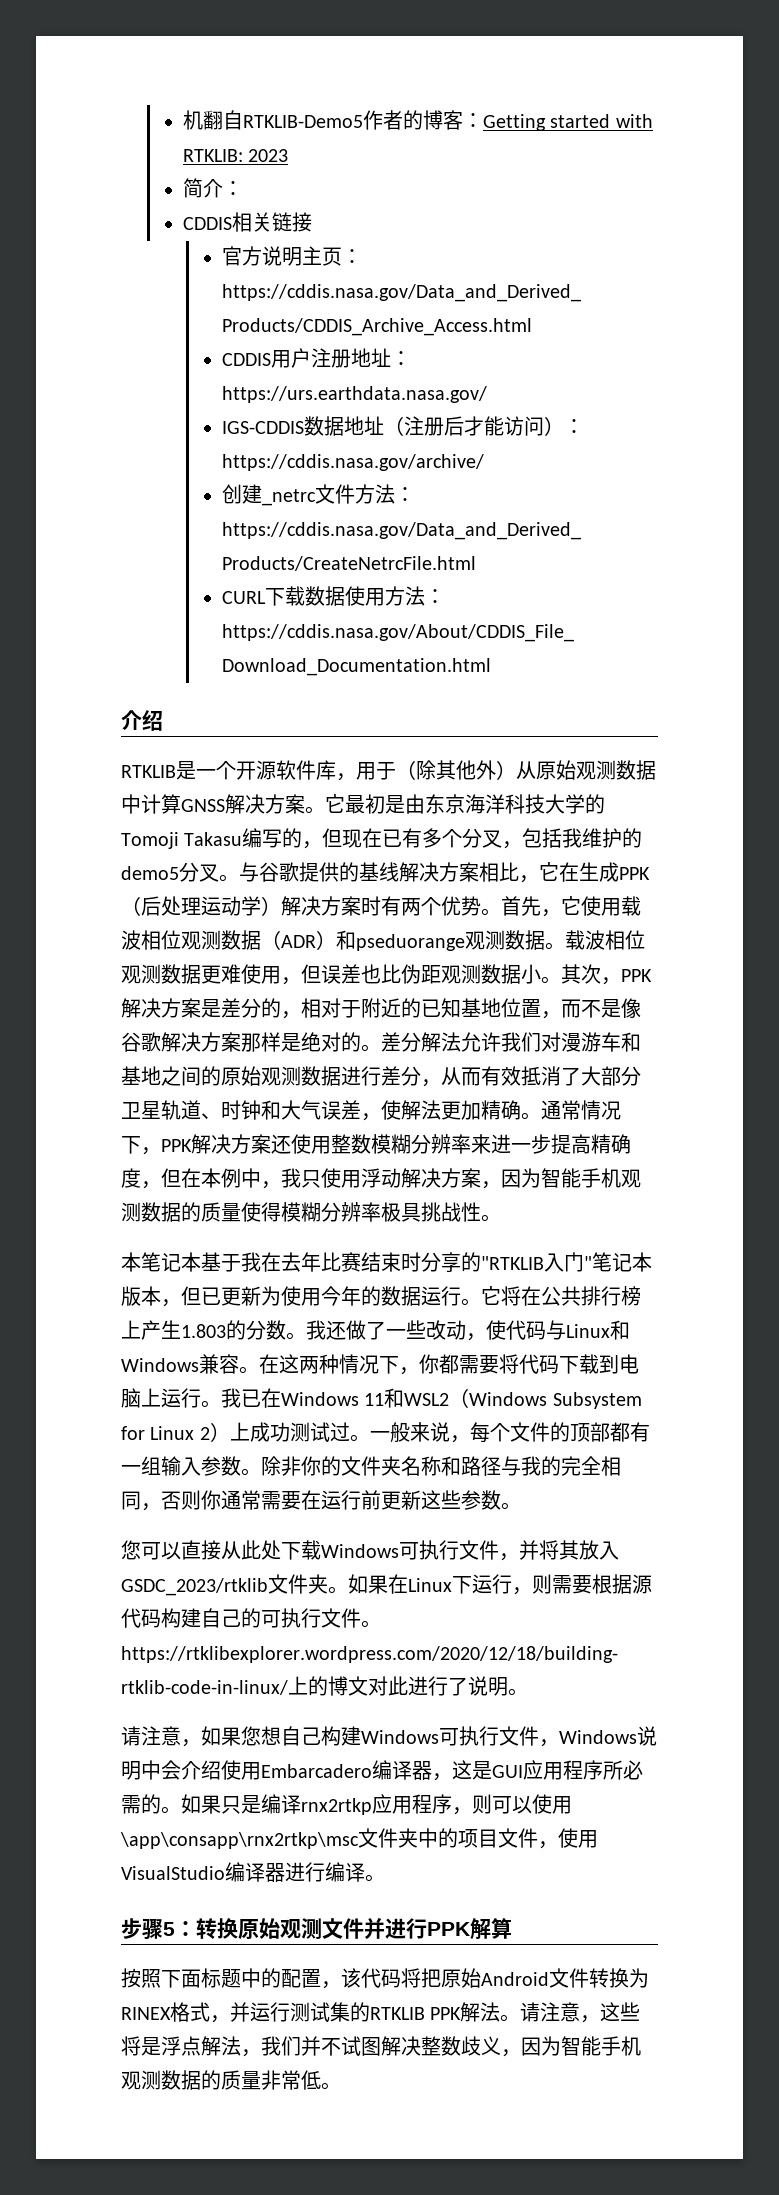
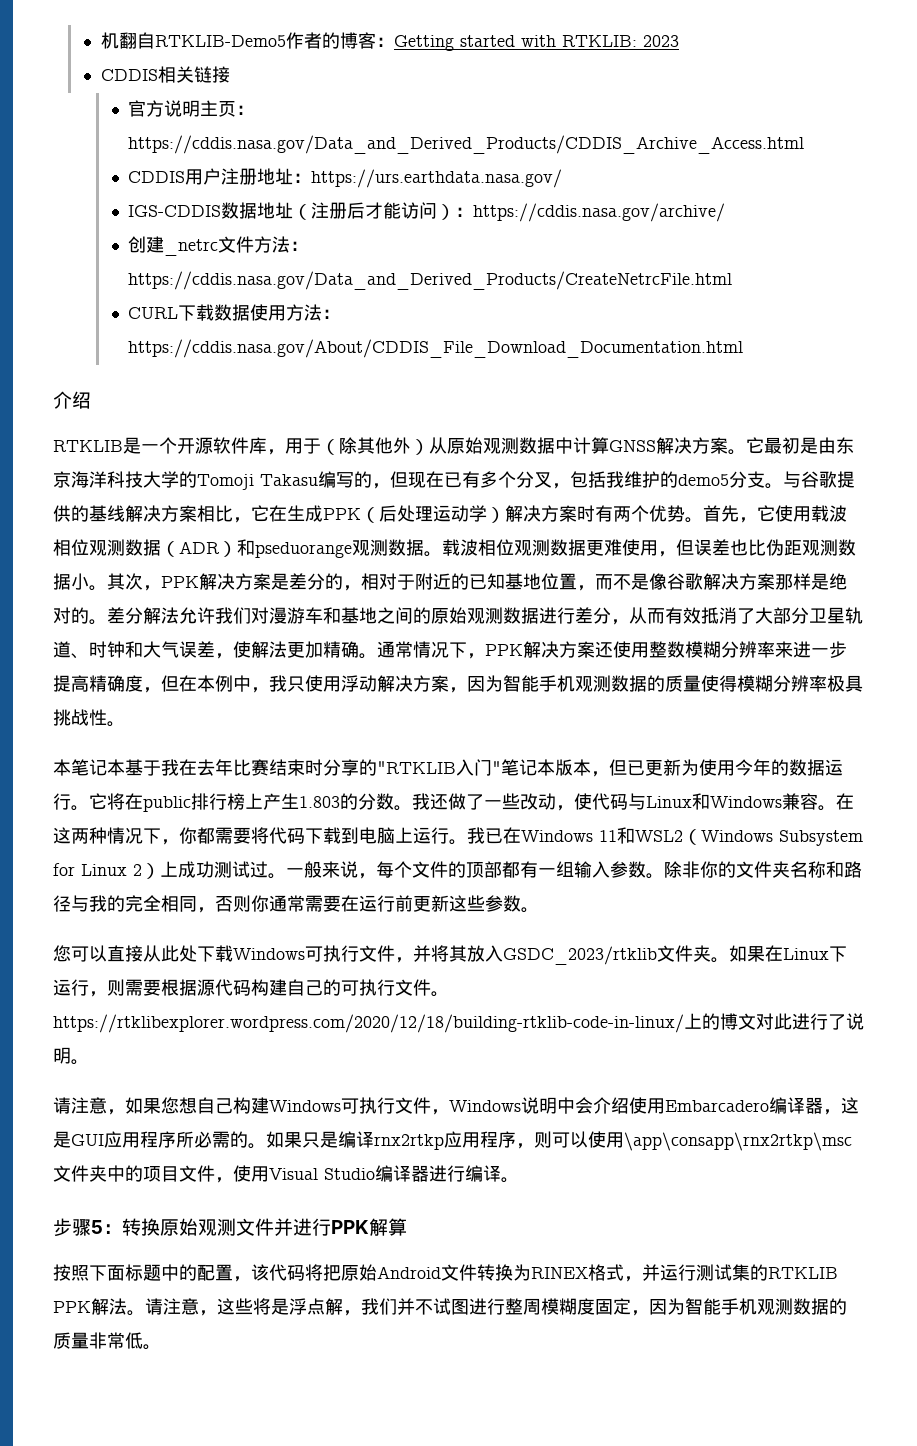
[182,178,243,198] // 简介： -> (679, 41) none
[199,864,219,882] 叉 -> [747,471,765,488] 支
[541,1286,581,1306] 公共 -> [143,796,191,812] public
[121,1866,225,1880] VisualStudio -> [269,1168,375,1180] Visual Studio
[221,2036,241,2056] 法 -> (343, 1306) none
[381,2036,501,2056] 解决整数歧义 -> [469,1298,631,1315] 进行整周模糊度固定

